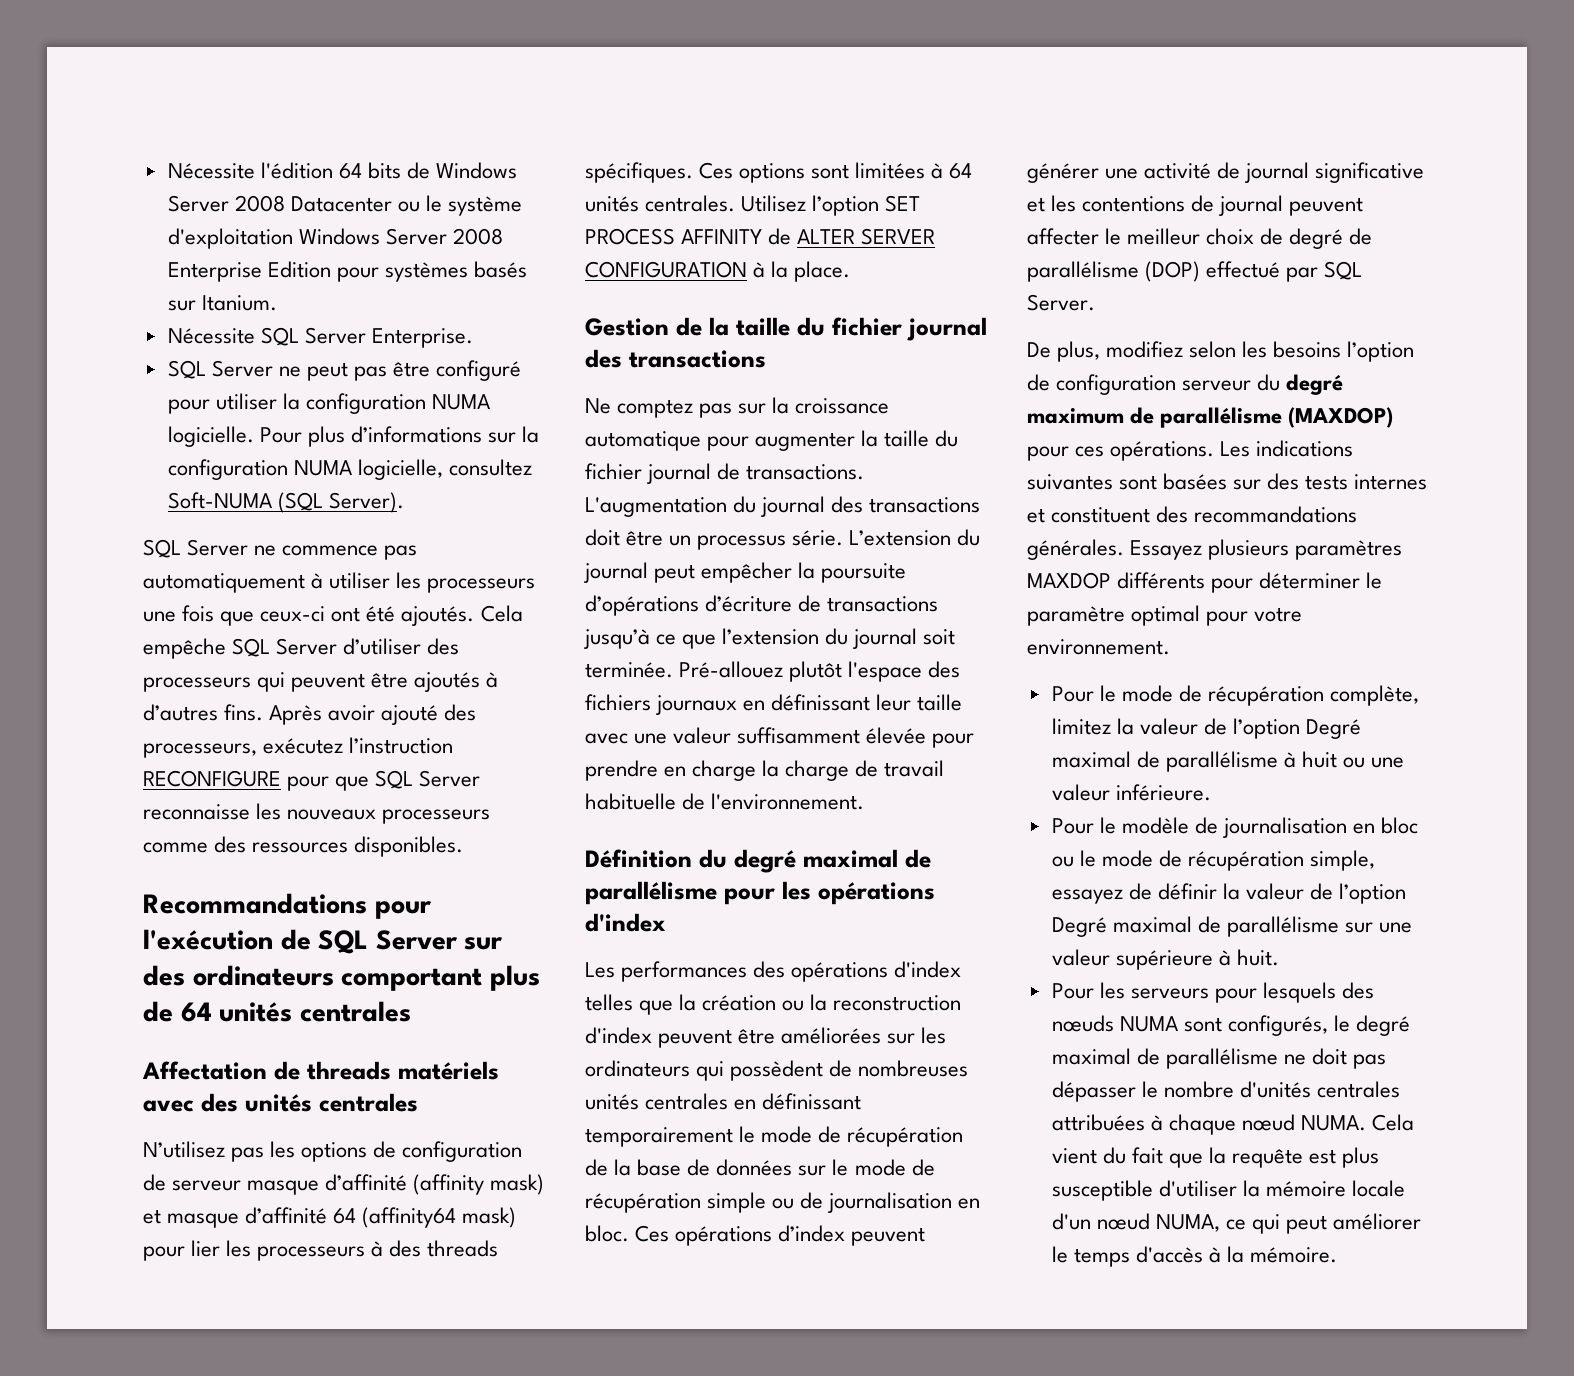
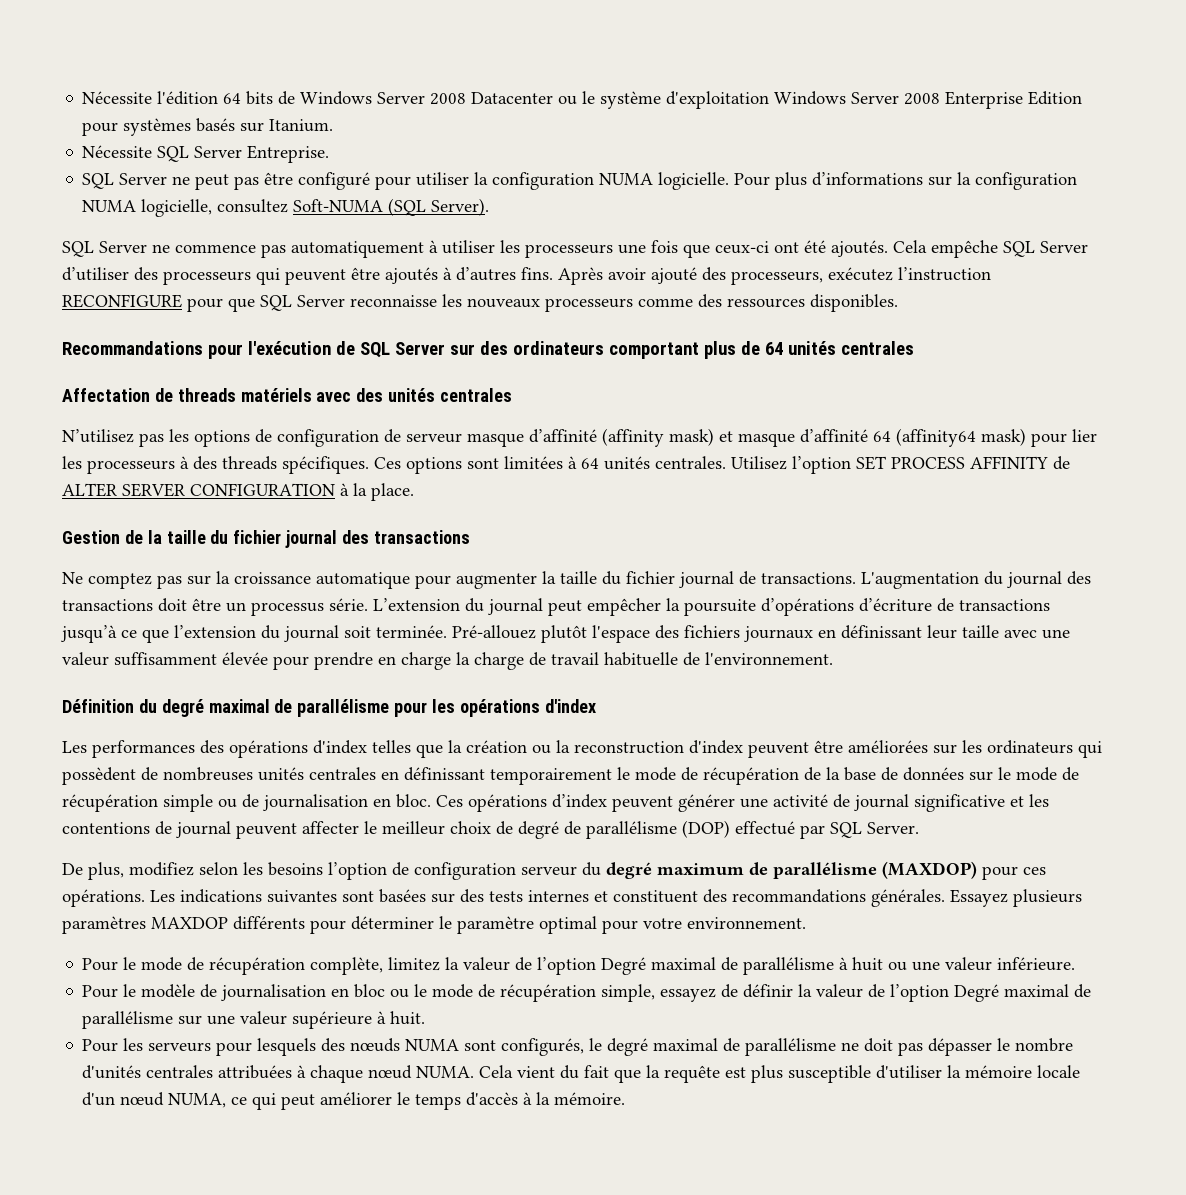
[371,328,473,348] Enterprise. -> [247,145,330,163] Entreprise.

